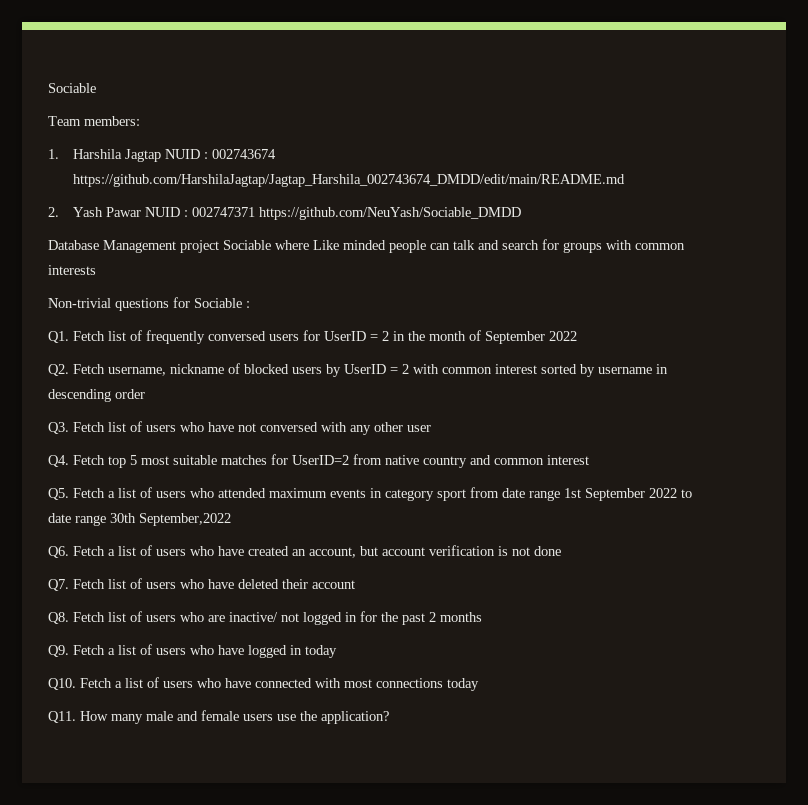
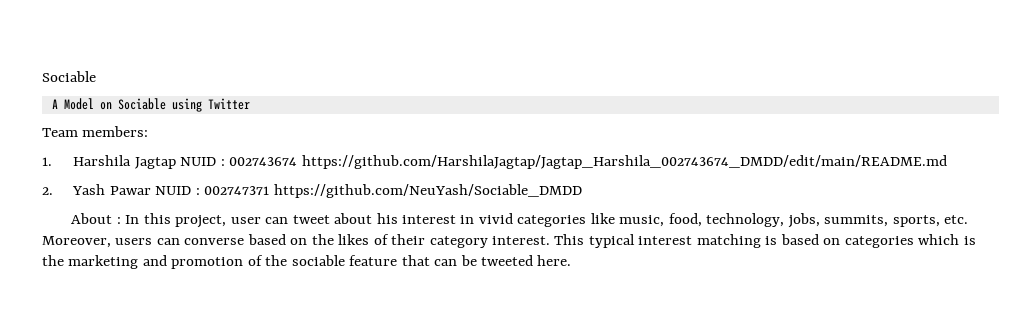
[48,83,96,93] Sociable -> [42,71,96,82] [51,98,250,112] Sociable // A Model on Sociable using Twitter
[48,239,685,253] [48,265,96,275] [48,297,250,311] [48,330,577,344] [48,363,668,377] [48,389,145,402] [48,421,431,435] [48,454,589,468] [48,487,692,501] [48,513,231,526] [48,545,561,558] [48,578,355,591] [48,611,482,625] [48,644,337,658] [48,677,479,691] [48,710,389,724] Database Management project Sociable where Like minded people can talk and search for groups with common interests // Non-trivial questions for Sociable : // Q1. Fetch list of frequently conversed users for UserID = 2 in the month of September 2022 // Q2. Fetch username, nickname of blocked users by UserID = 2 with common interest sorted by username in descending order // Q3. Fetch list of users who have not conversed with any other user // Q4. Fetch top 5 most suitable matches for UserID=2 from native country and common interest // Q5. Fetch a list of users who attended maximum events in category sport from date range 1st September 2022 to date range 30th September,2022 // Q6. Fetch a list of users who have created an account, but account verification is not done // Q7. Fetch list of users who have deleted their account // Q8. Fetch list of users who are inactive/ not logged in for the past 2 months // Q9. Fetch a list of users who have logged in today // Q10. Fetch a list of users who have connected with most connections today // Q11. How many male and female users use the application? -> [71,213,968,228] [42,234,976,248] [42,255,572,269] About : In this project, user can tweet about his interest in vivid categories like music, food, technology, jobs, summits, sports, etc. Moreover, users can converse based on the likes of their category interest. This typical interest matching is based on categories which is the marketing and promotion of the sociable feature that can be tweeted here.

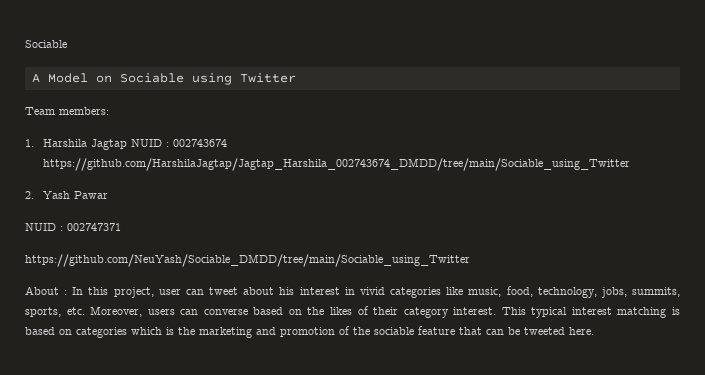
[301,155,947,169] https://github.com/HarshilaJagtap/Jagtap_Harshila_002743674_DMDD/edit/main/README.md -> [43,158,631,171] https://github.com/HarshilaJagtap/Jagtap_Harshila_002743674_DMDD/tree/main/Sociable_using_Twitter
(151, 190) none -> (109, 195) //
[273,184,582,198] https://github.com/NeuYash/Sociable_DMDD -> [25,254,470,267] // https://github.com/NeuYash/Sociable_DMDD/tree/main/Sociable_using_Twitter

